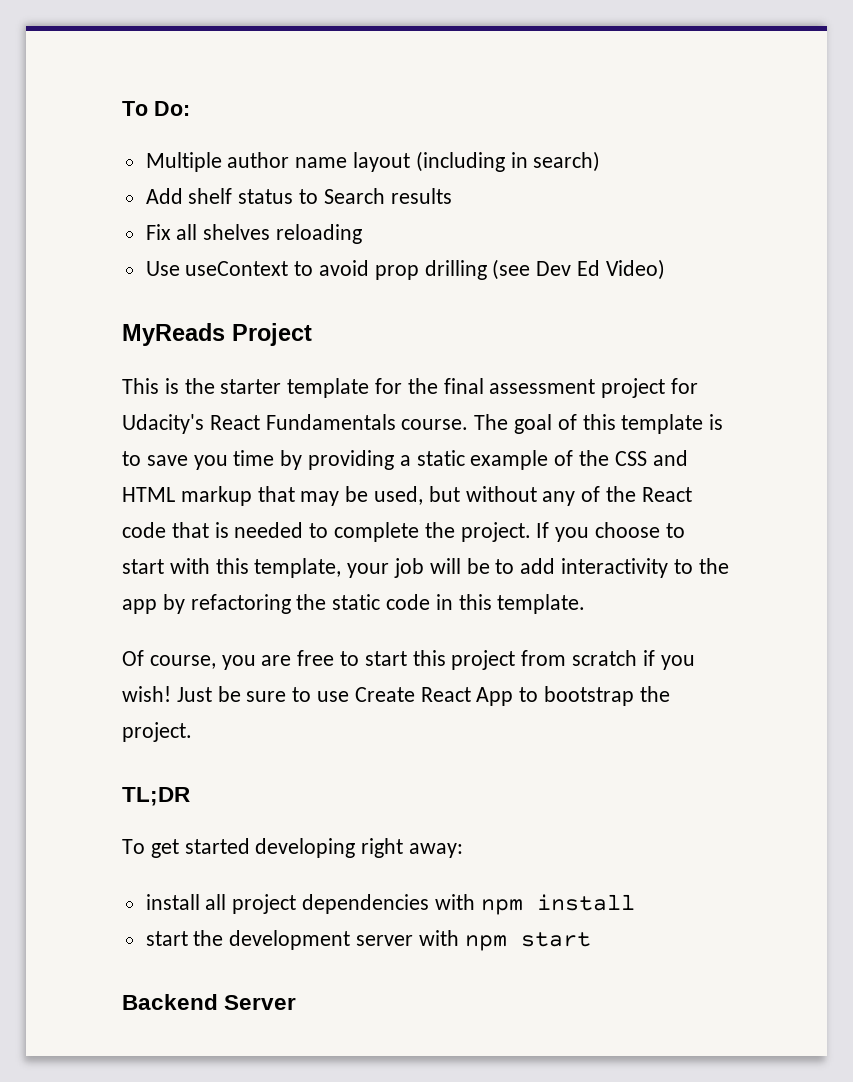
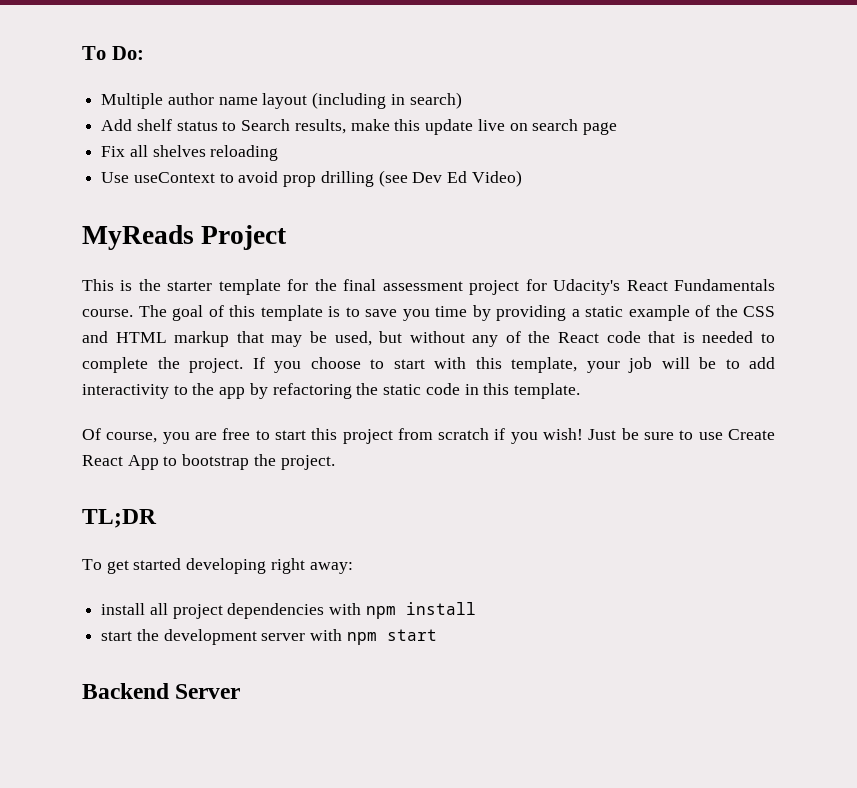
[390,188,452,204] results -> [294,119,617,135] results, make this update live on search page

